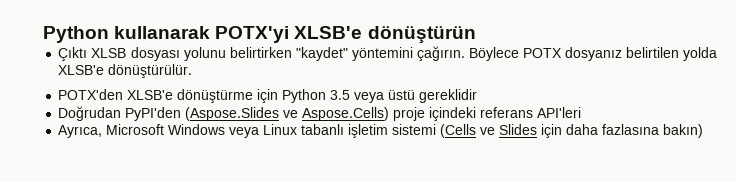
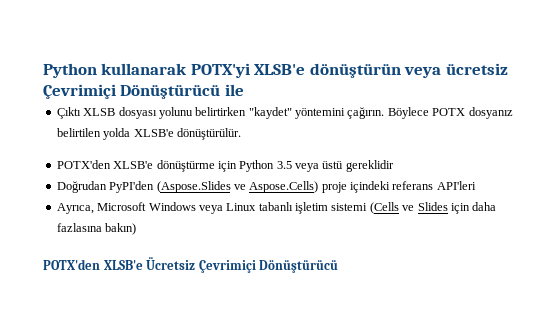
(476, 35) none -> [404,63,508,78] [43,84,244,99] veya ücretsiz Çevrimiçi Dönüştürücü ile
(704, 131) none -> [43,257,339,273] // POTX'den XLSB'e Ücretsiz Çevrimiçi Dönüştürücü

